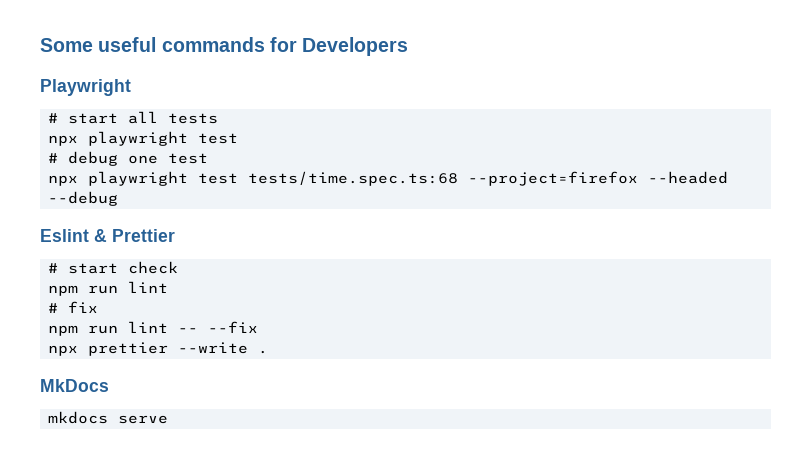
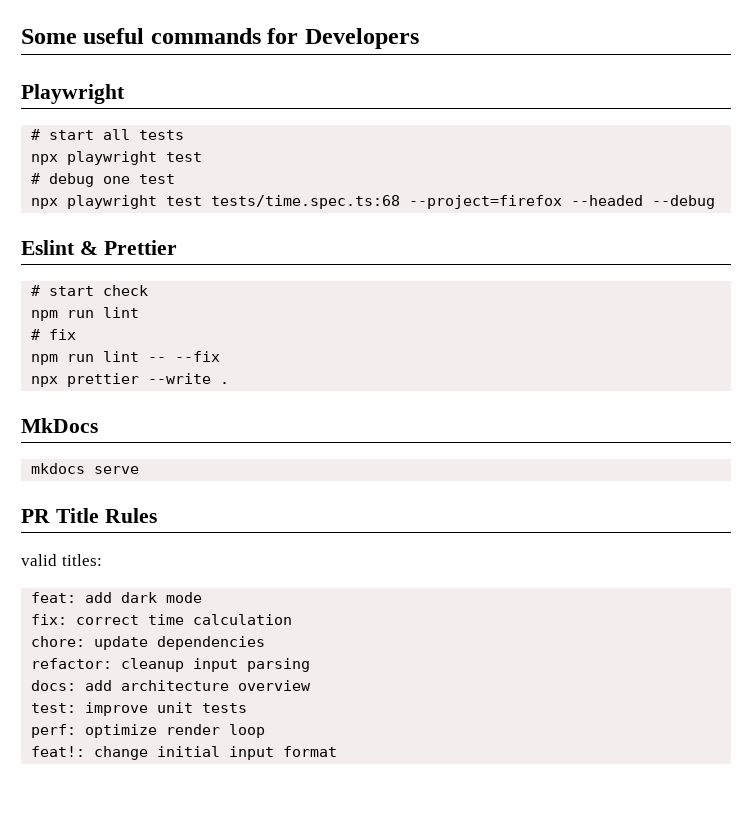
(169, 419) none -> [21,508,157,523] [21,554,102,566] [31,592,203,603] [31,614,293,625] [31,636,266,650] [31,658,311,672] [31,680,312,691] [31,702,248,716] [31,724,266,738] [31,746,338,760] // PR Title Rules // valid titles: // feat: add dark mode // fix: correct time calculation // chore: update dependencies // refactor: cleanup input parsing // docs: add architecture overview // test: improve unit tests // perf: optimize render loop // feat!: change initial input format

